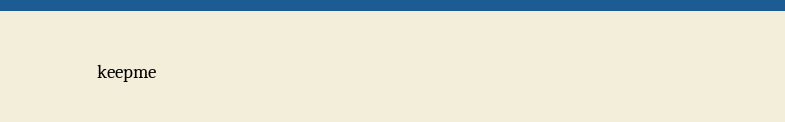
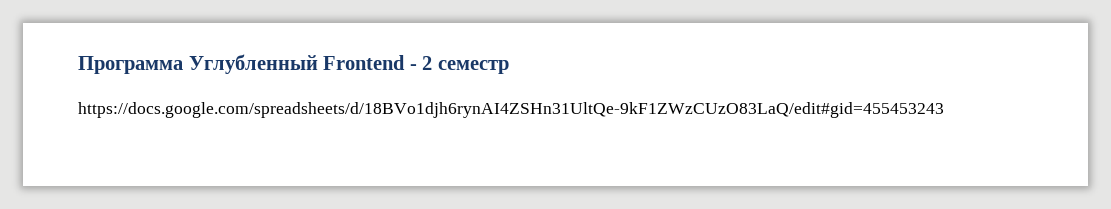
[97,64,156,82] keepme -> [78,54,509,74] [78,102,944,118] Программа Углубленный Frontend - 2 семестр // https://docs.google.com/spreadsheets/d/18BVo1djh6rynAI4ZSHn31UltQe-9kF1ZWzCUzO83LaQ/edit#gid=455453243

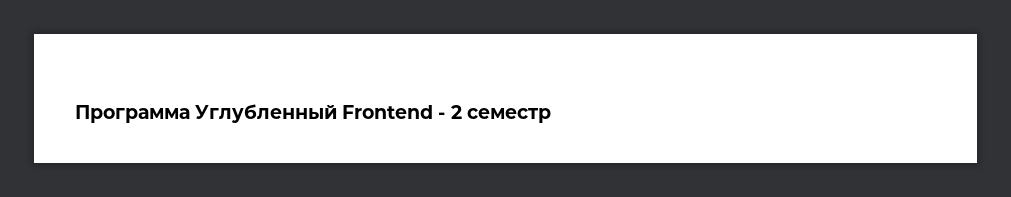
[78,102,944,118] // https://docs.google.com/spreadsheets/d/18BVo1djh6rynAI4ZSHn31UltQe-9kF1ZWzCUzO83LaQ/edit#gid=455453243 -> (551, 115) none

